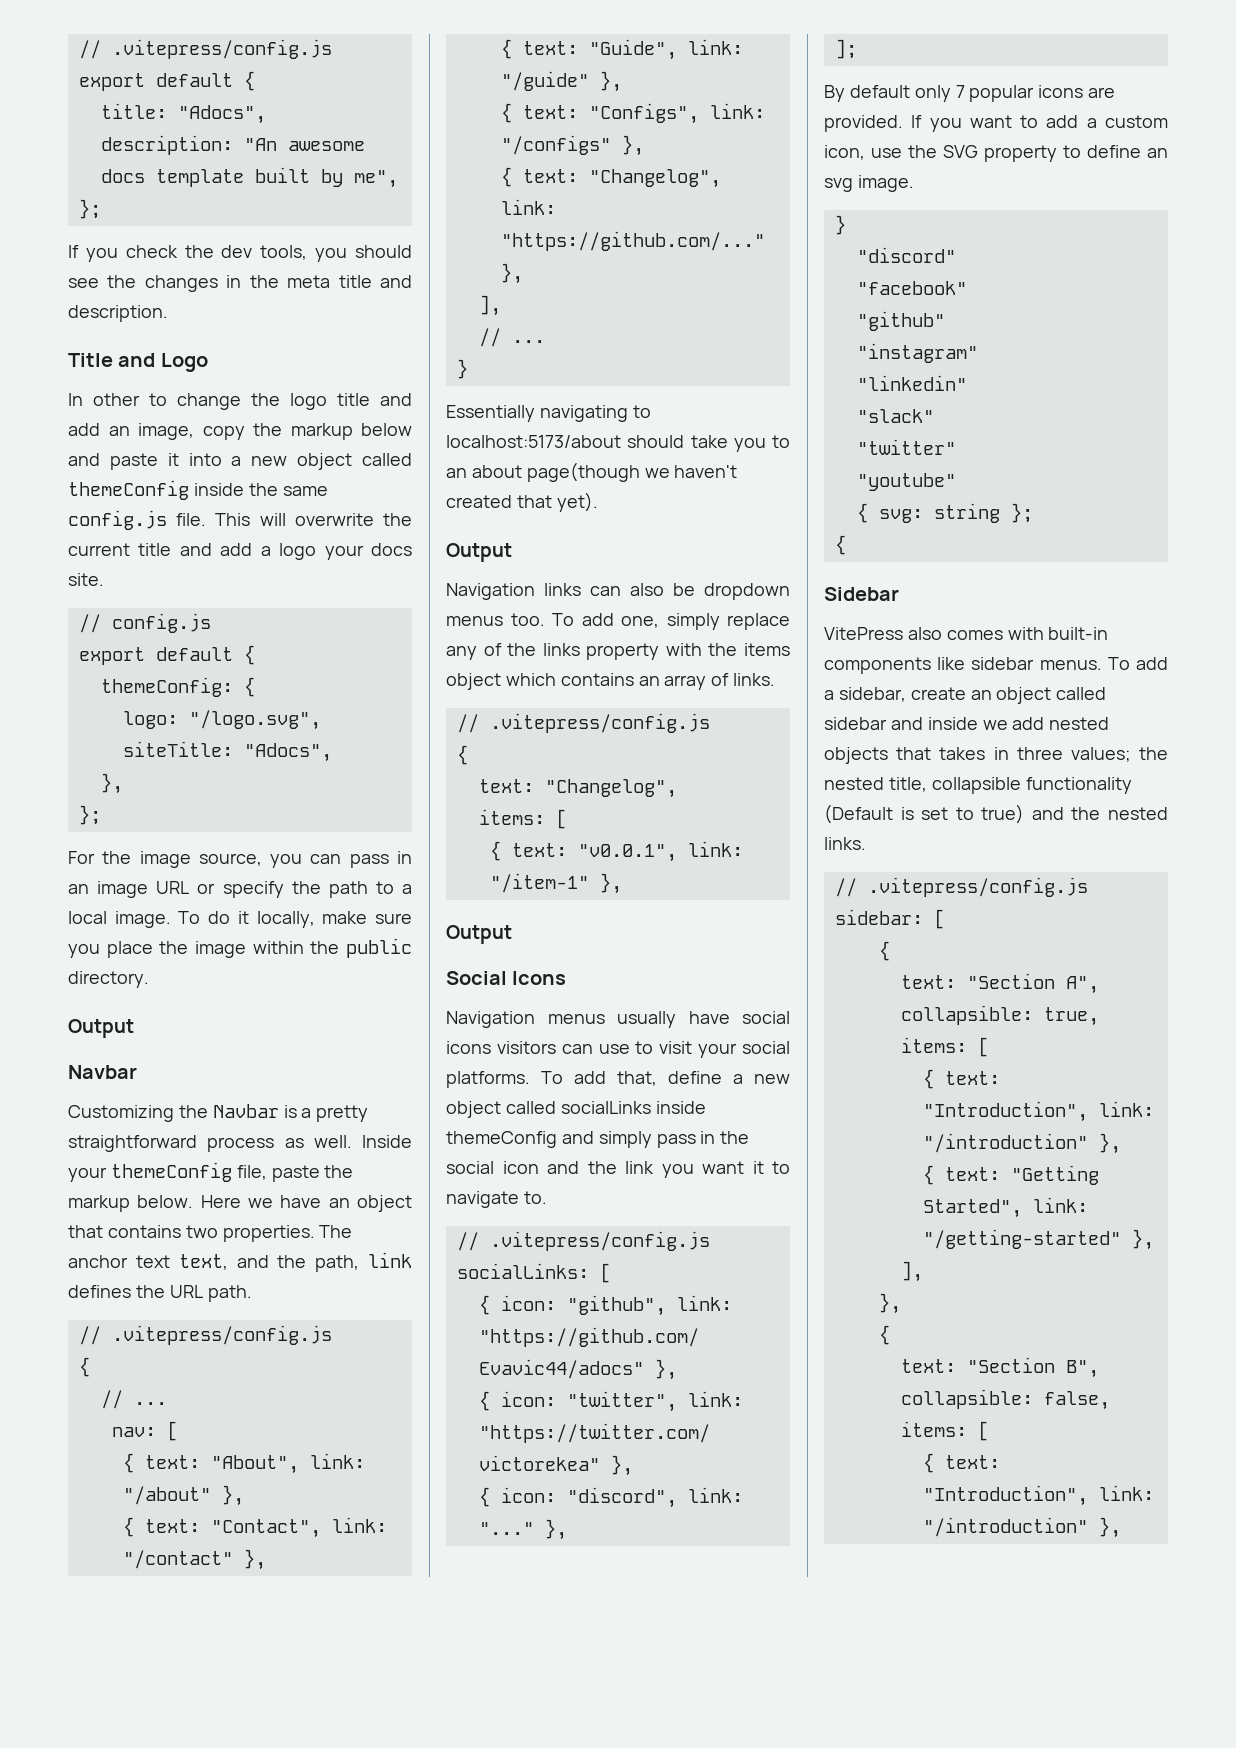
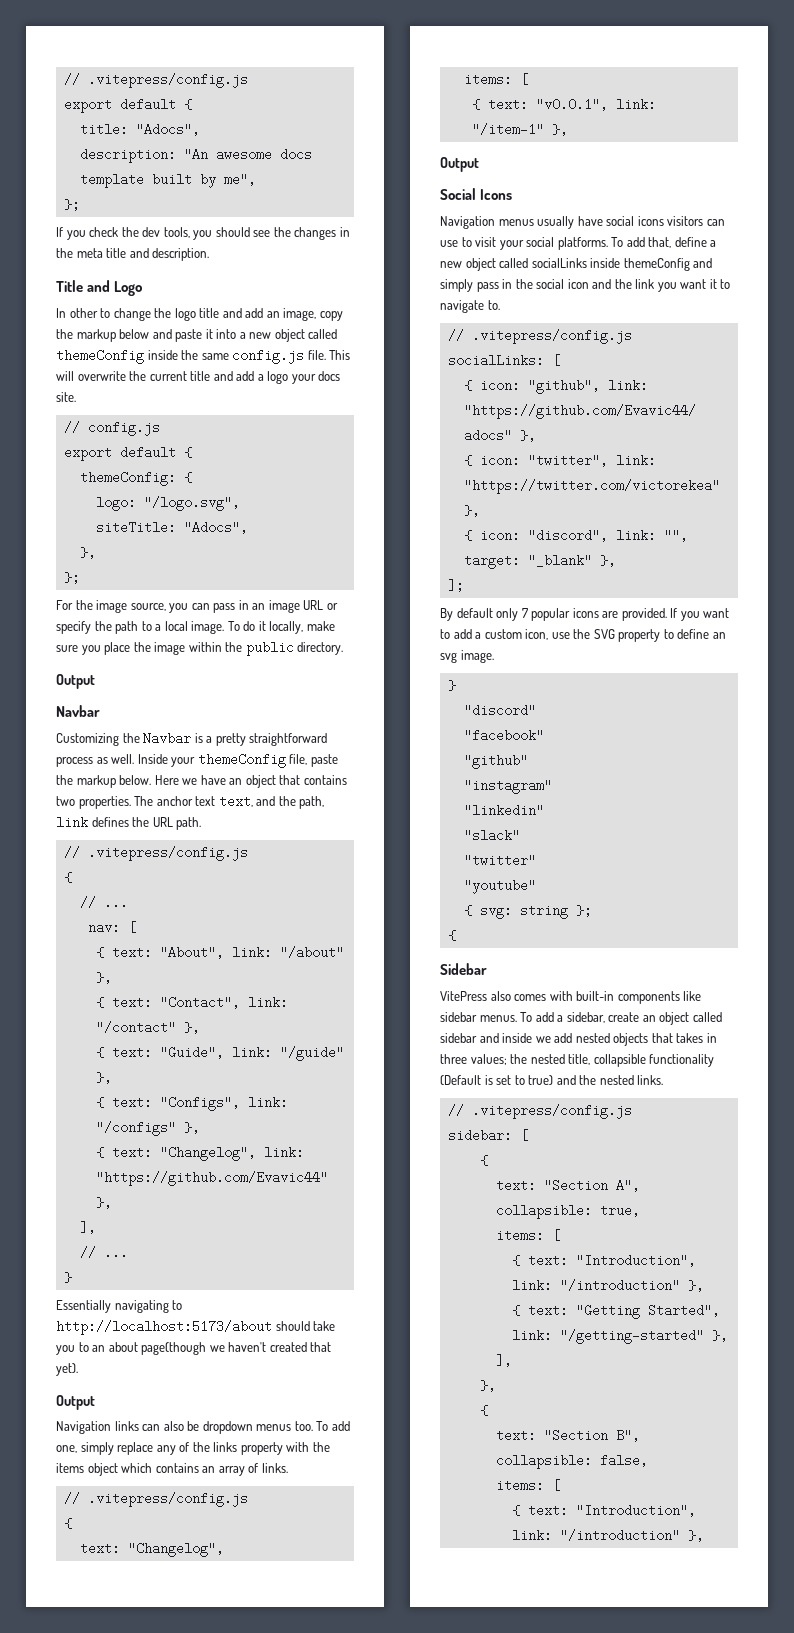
[500,231,765,251] "https://github.com/..." -> [95,1171,328,1186] "https://github.com/Evavic44"
[446,435,621,448] localhost:5173/about -> [56,1320,272,1335] http://localhost:5173/about
[478,1522,534,1535] "..." -> [663,529,688,542] [463,554,592,569] "", target: "_blank"

